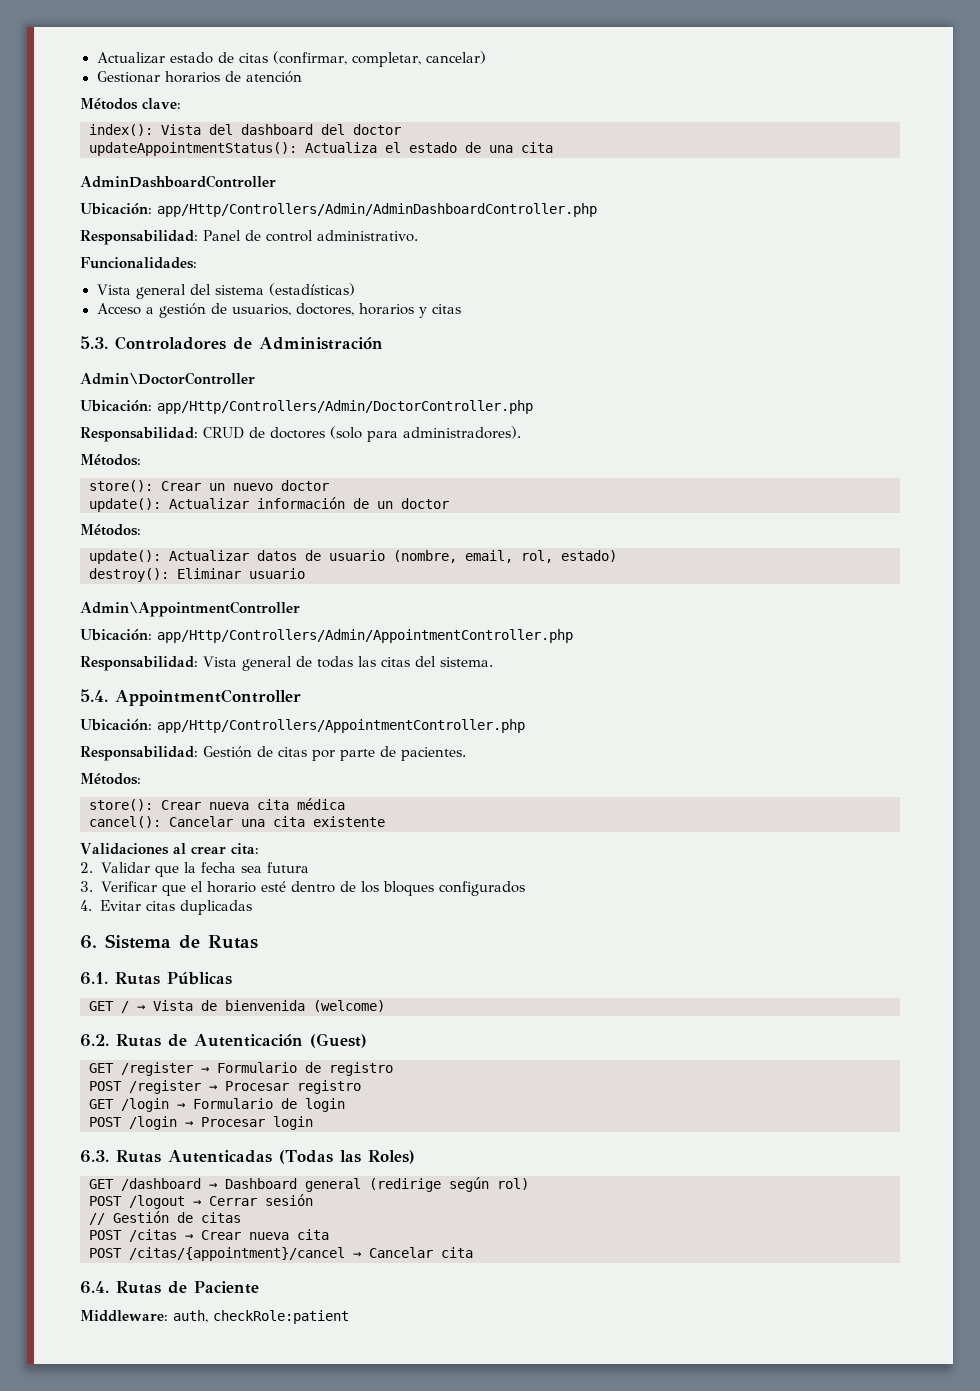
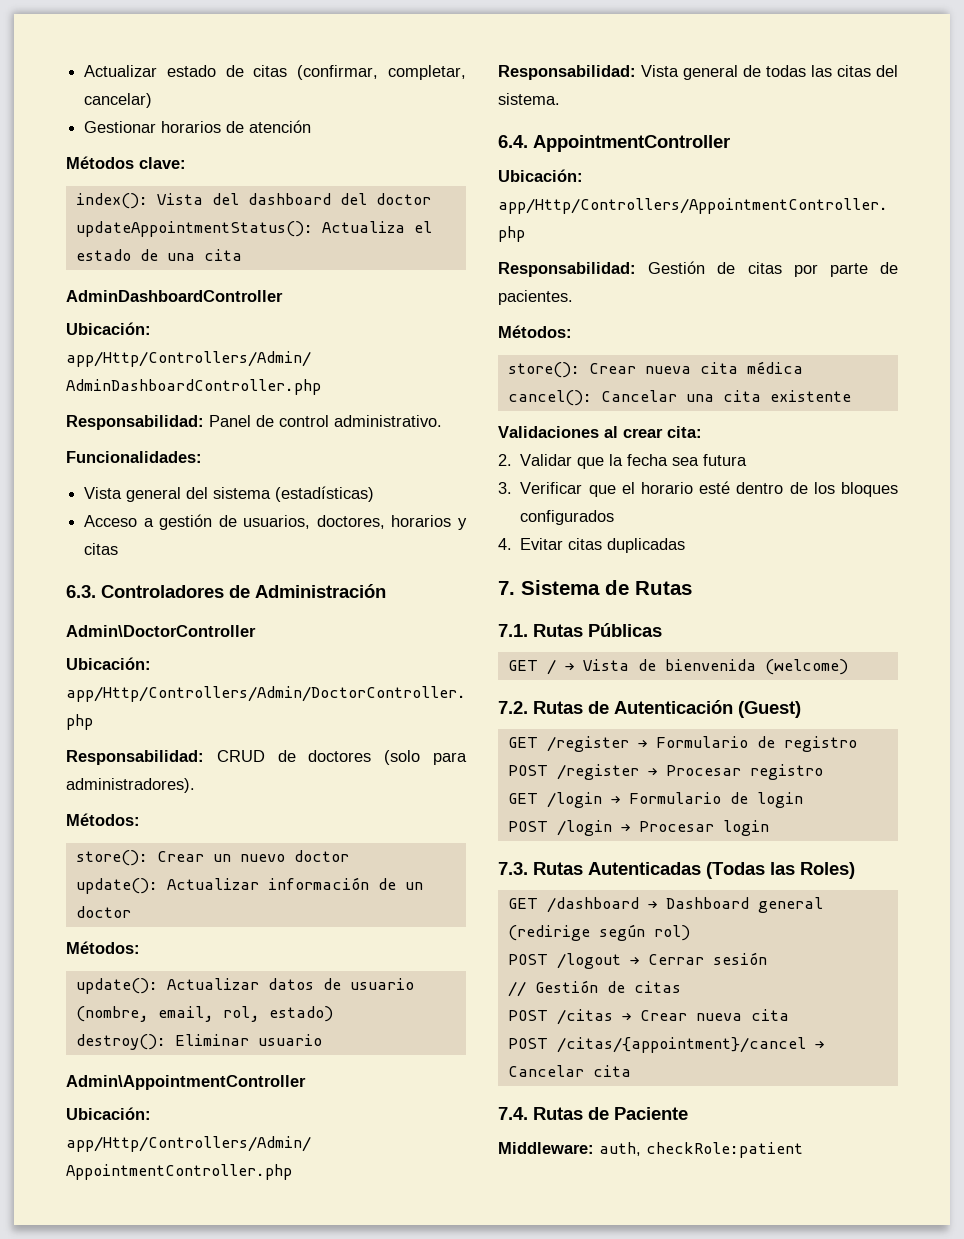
[80,336,108,349] 5.3. -> [66,585,96,598] 6.3.
[80,689,108,702] 5.4. -> [498,135,528,148] 6.4.
[80,935,97,949] 6. -> [498,581,515,595] 7.
[80,972,108,985] 6.1. -> [498,624,528,637] 7.1.
[80,1034,109,1047] 6.2. -> [498,701,528,714] 7.2.
[80,1150,109,1163] 6.3. -> [498,862,528,875] 7.3.
[80,1281,109,1294] 6.4. -> [498,1107,528,1120] 7.4.

